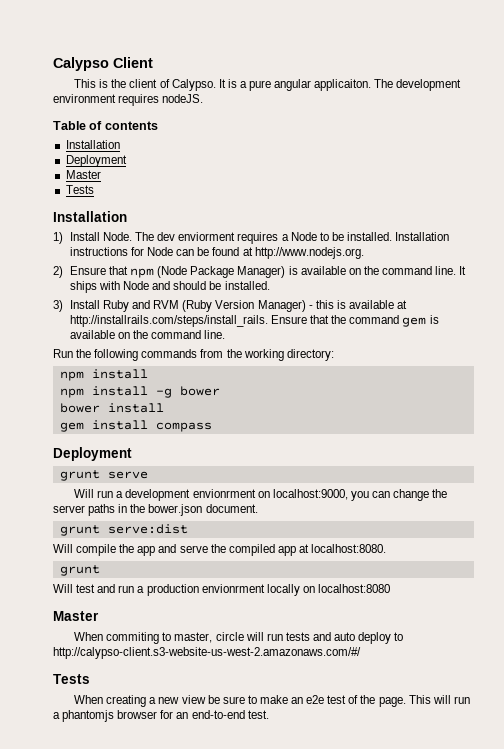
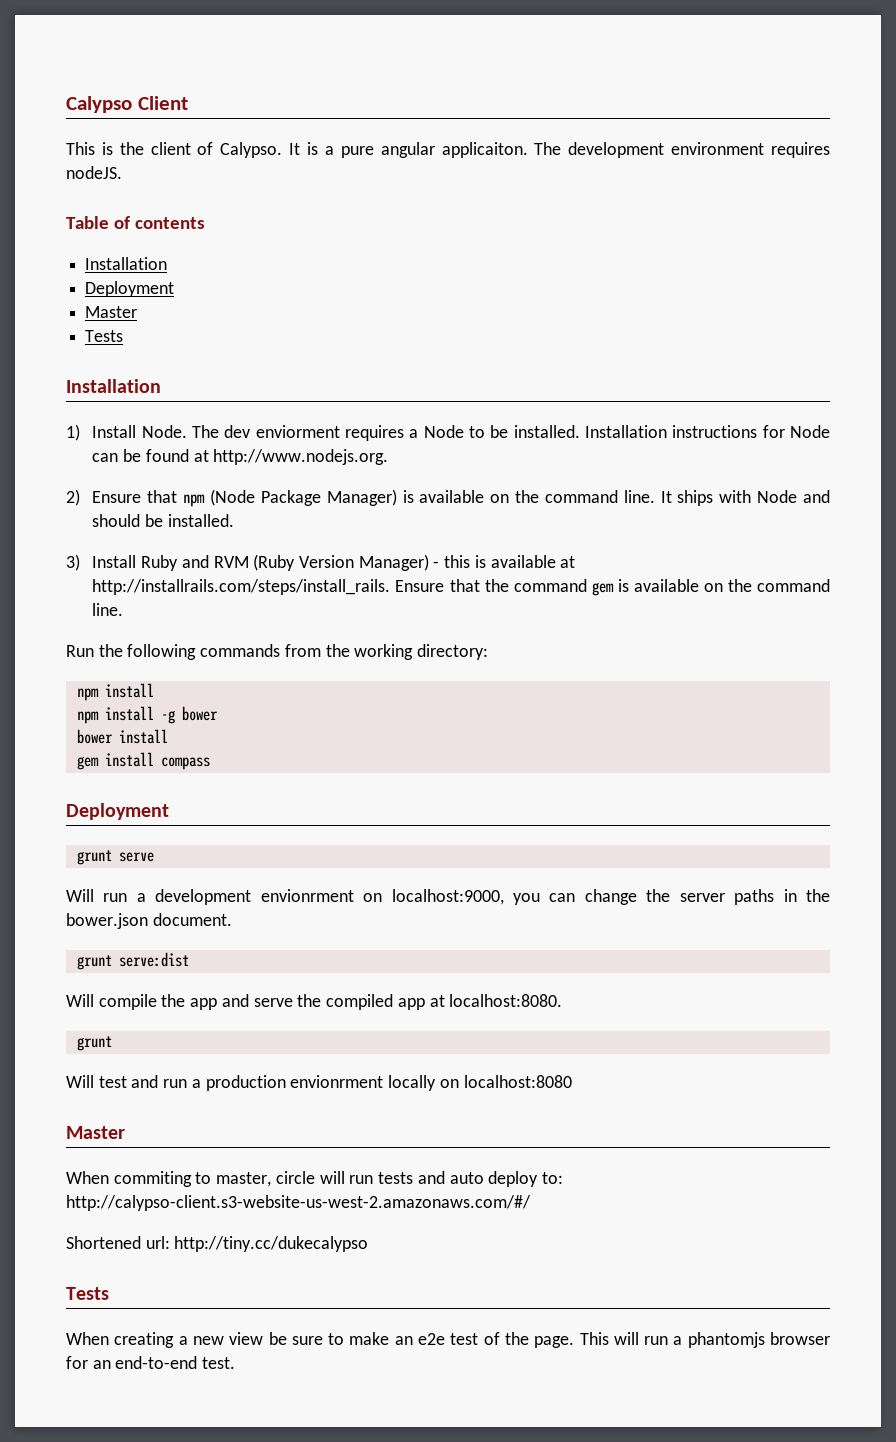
[394,632,404,641] to -> [541,1172,563,1184] to:
(361, 653) none -> [66,1236,369,1252] // Shortened url: http://tiny.cc/dukecalypso

